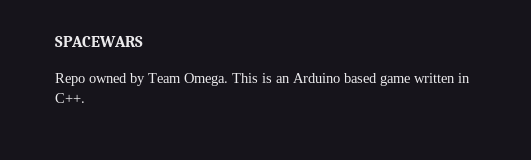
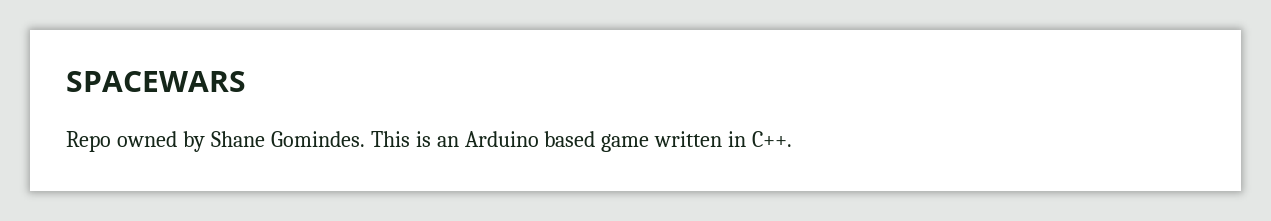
[148,73,228,86] Team Omega. -> [210,131,365,147] Shane Gomindes.

